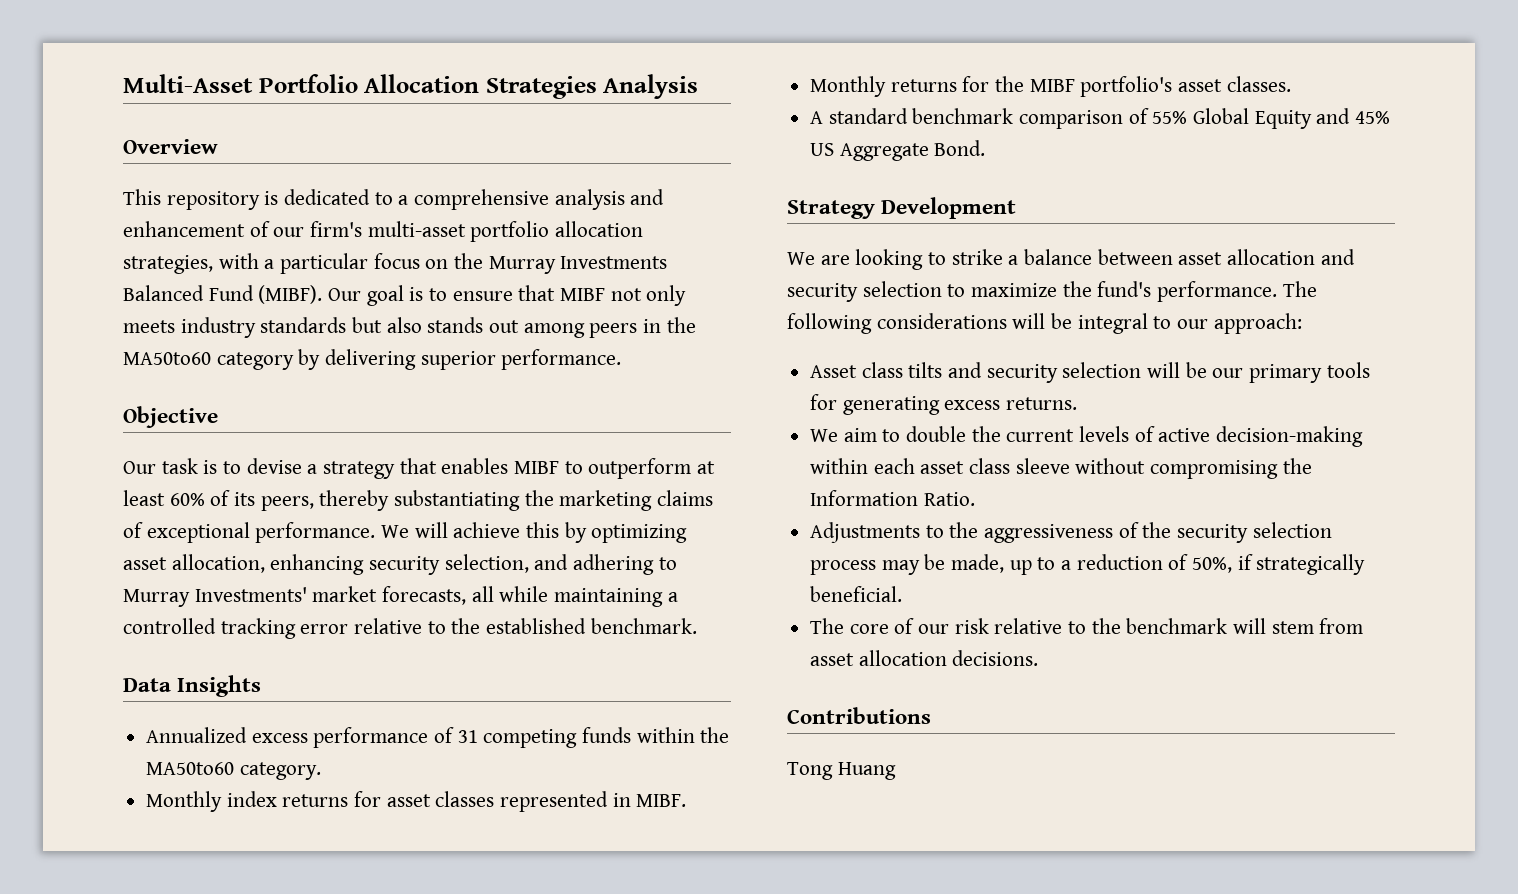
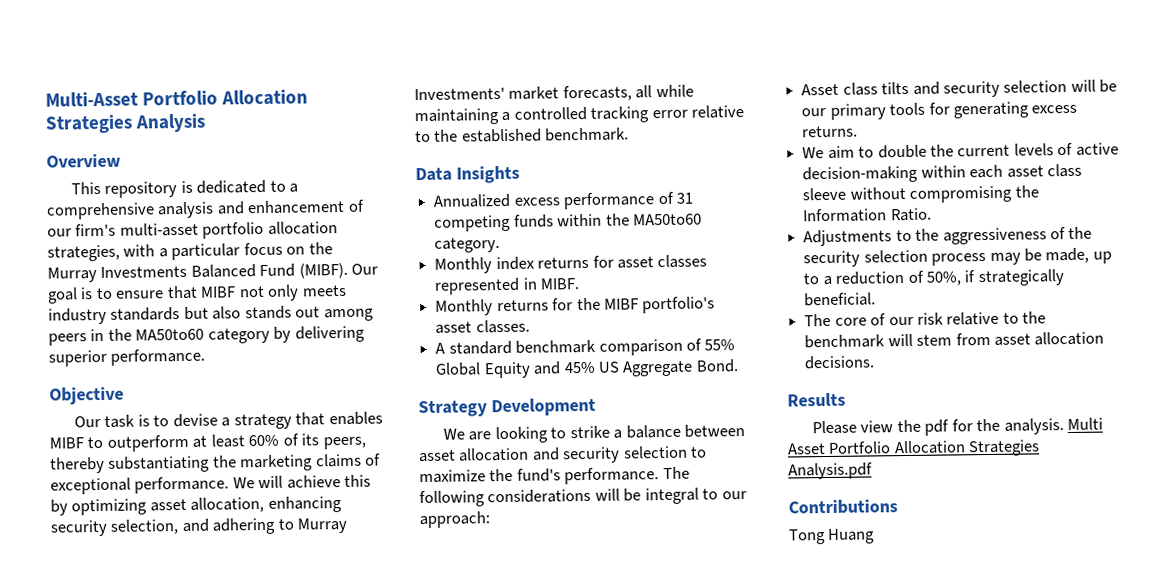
(1039, 658) none -> [787,392,846,407] [812,417,1104,436] [787,439,1041,457] [788,462,873,480] // Results // Please view the pdf for the analysis. Multi Asset Portfolio Allocation Strategies Analysis.pdf

